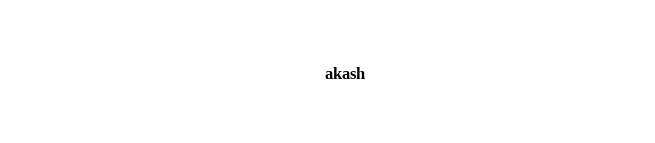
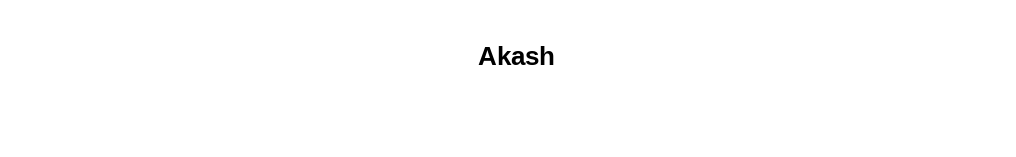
[325,67,365,79] akash -> [478,46,555,65] Akash

